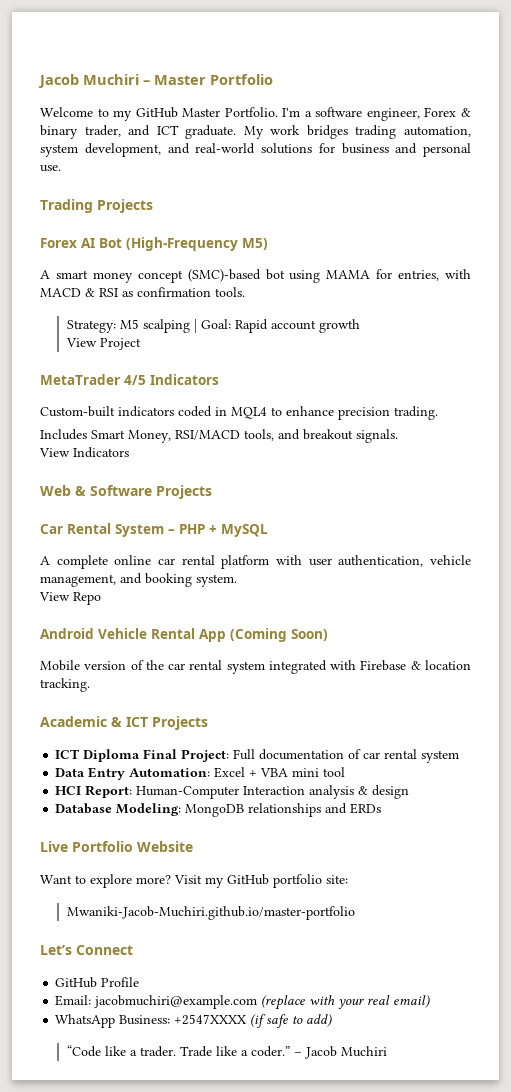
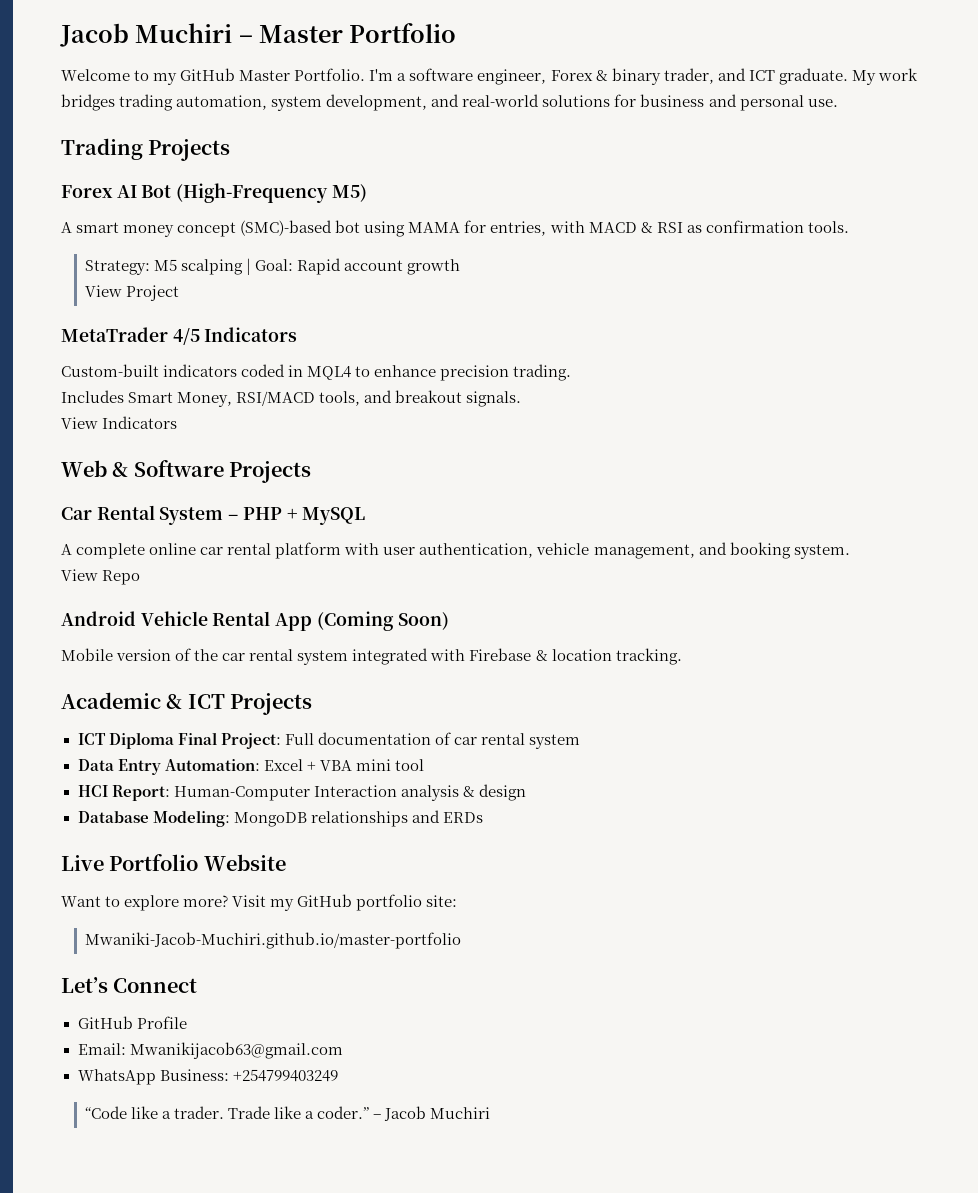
[94,995,431,1010] [55,1014,333,1028] jacobmuchiri@example.com (replace with your real email) // WhatsApp Business: +2547XXXX (if safe to add) -> [129,1042,343,1059] [77,1069,338,1085] Mwanikijacob63@gmail.com // WhatsApp Business: +254799403249

